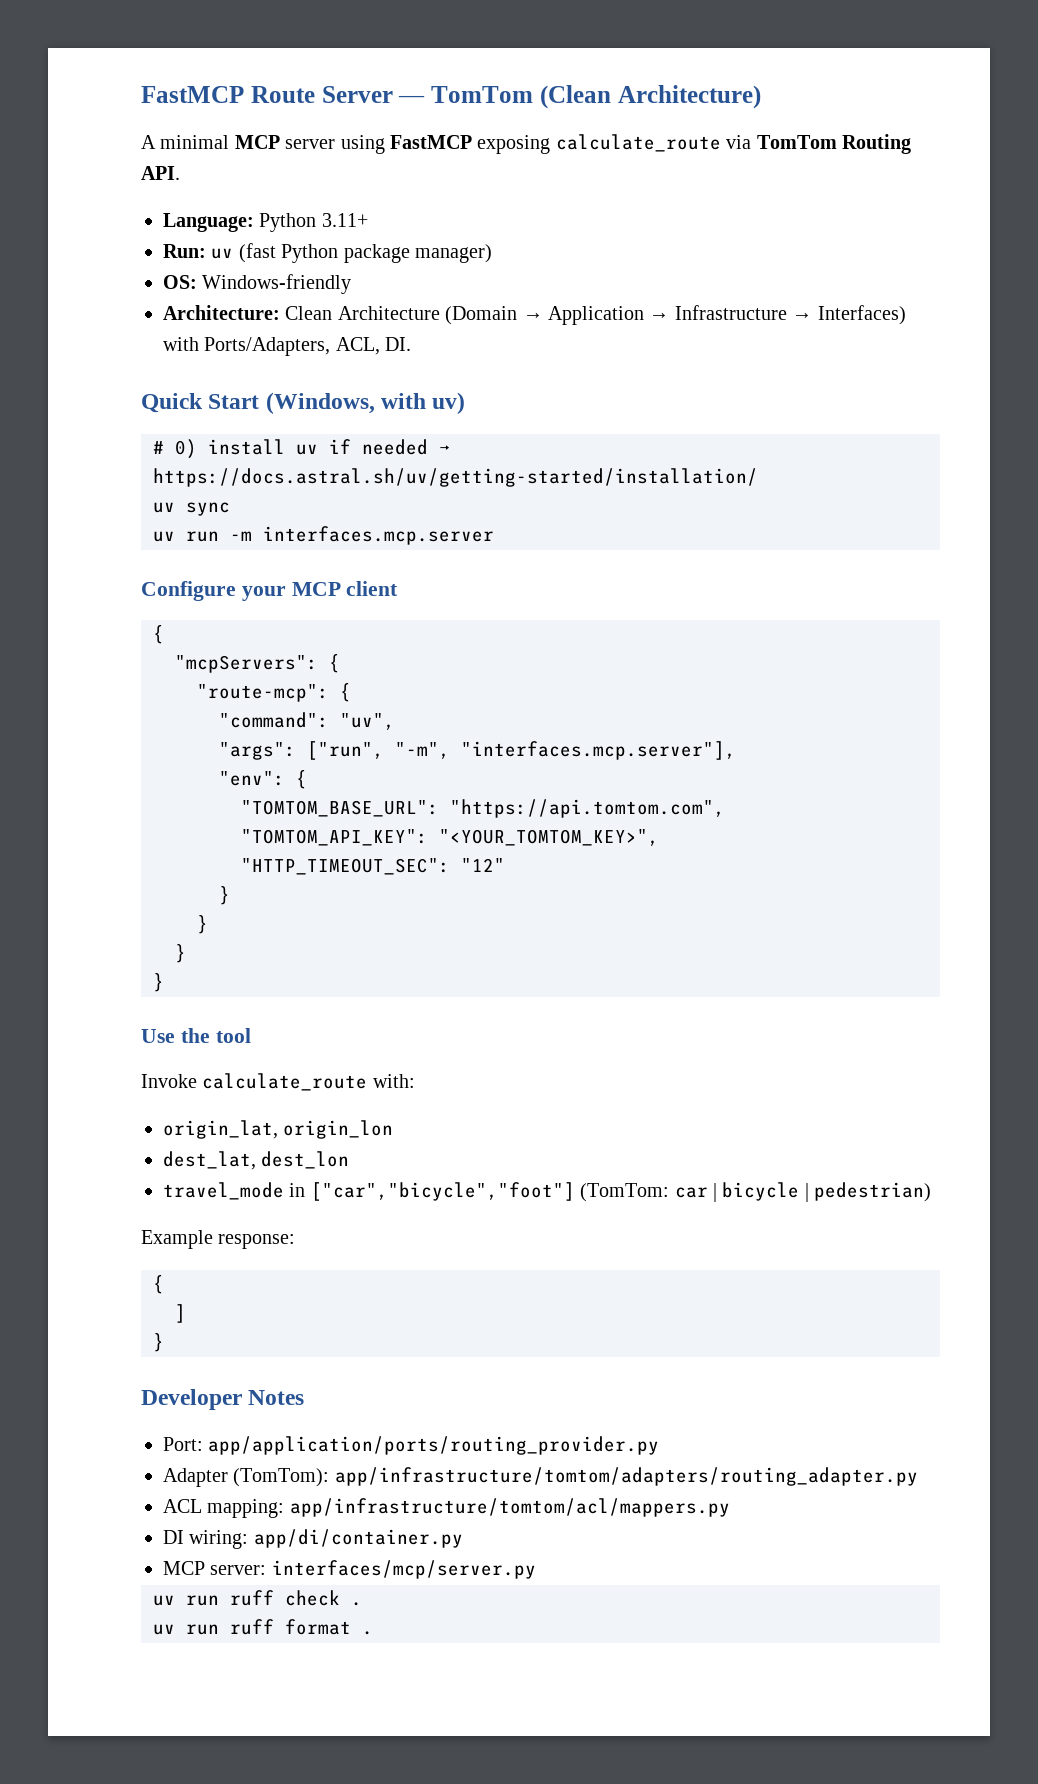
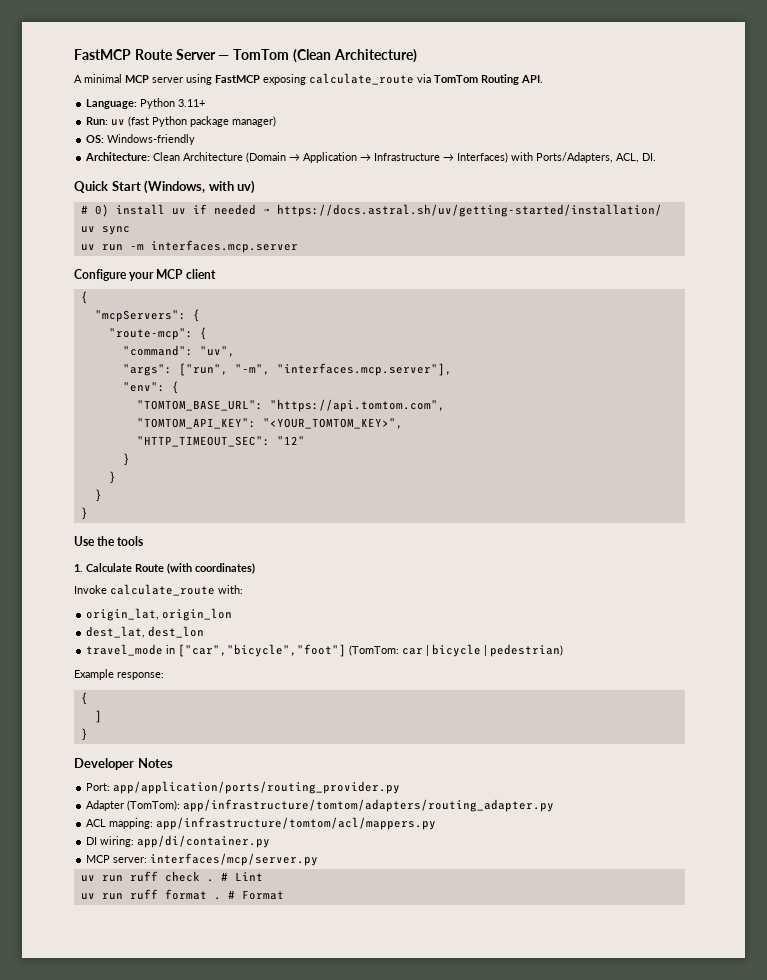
[215,1028,251,1043] tool -> [117,536,144,546] [74,563,255,574] tools // 1. Calculate Route (with coordinates)
(362, 1604) none -> [220,872,263,881] # Lint
(373, 1633) none -> [227,890,284,900] # Format

